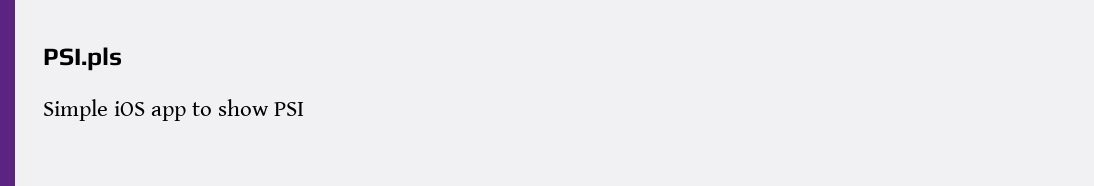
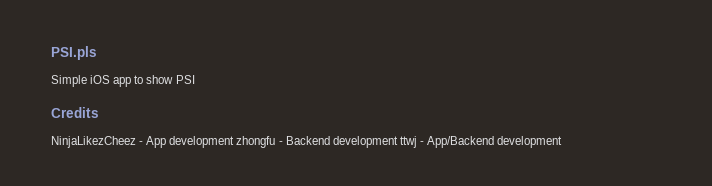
(305, 109) none -> [51,107,99,118] [51,136,563,148] // Credits // NinjaLikezCheez - App development zhongfu - Backend development ttwj - App/Backend development

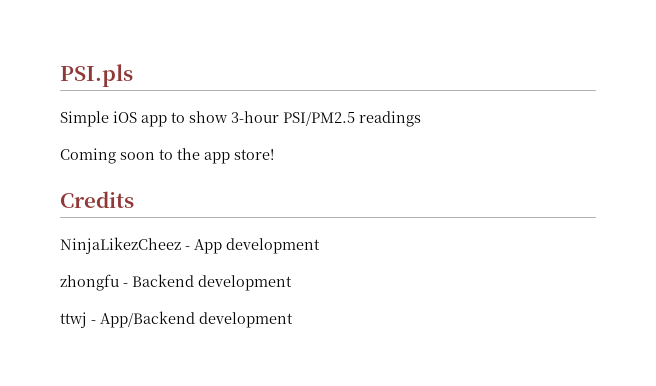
[175,75,195,84] PSI -> [231,111,421,127] [60,148,274,164] 3-hour PSI/PM2.5 readings // Coming soon to the app store!
(235, 142) none -> (320, 246) //
(398, 142) none -> (292, 283) //

